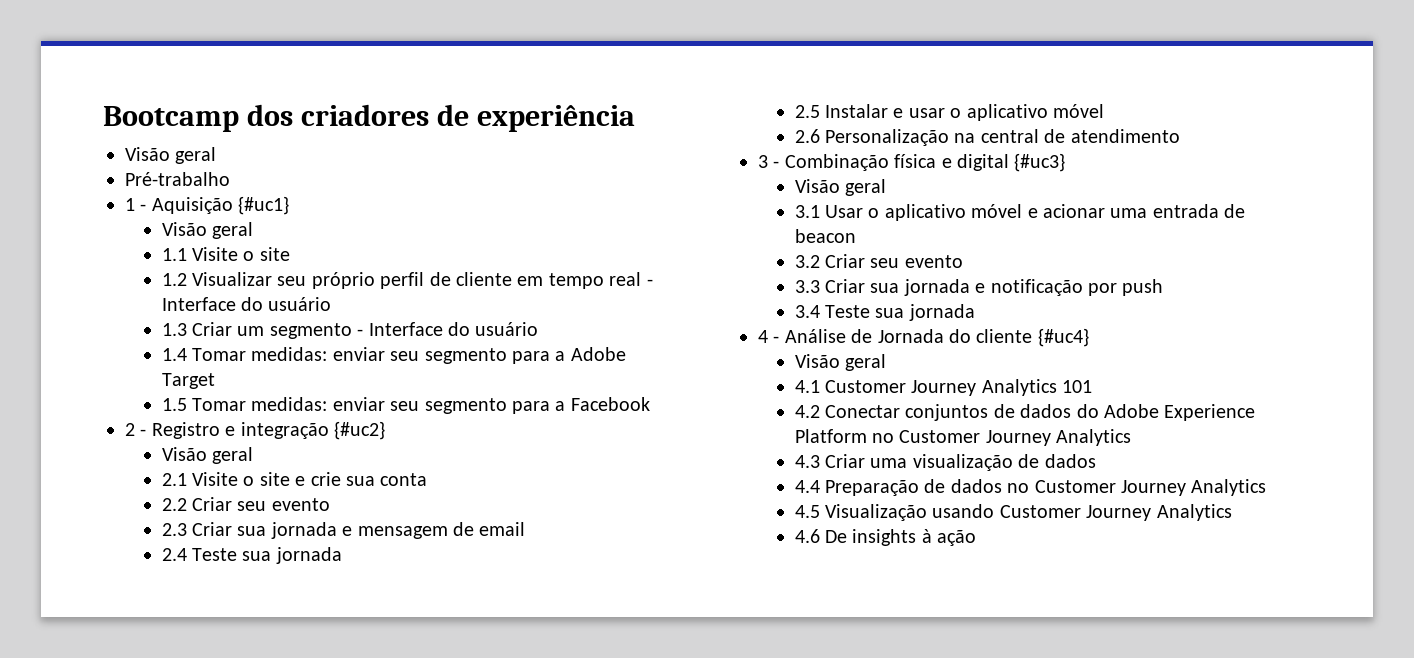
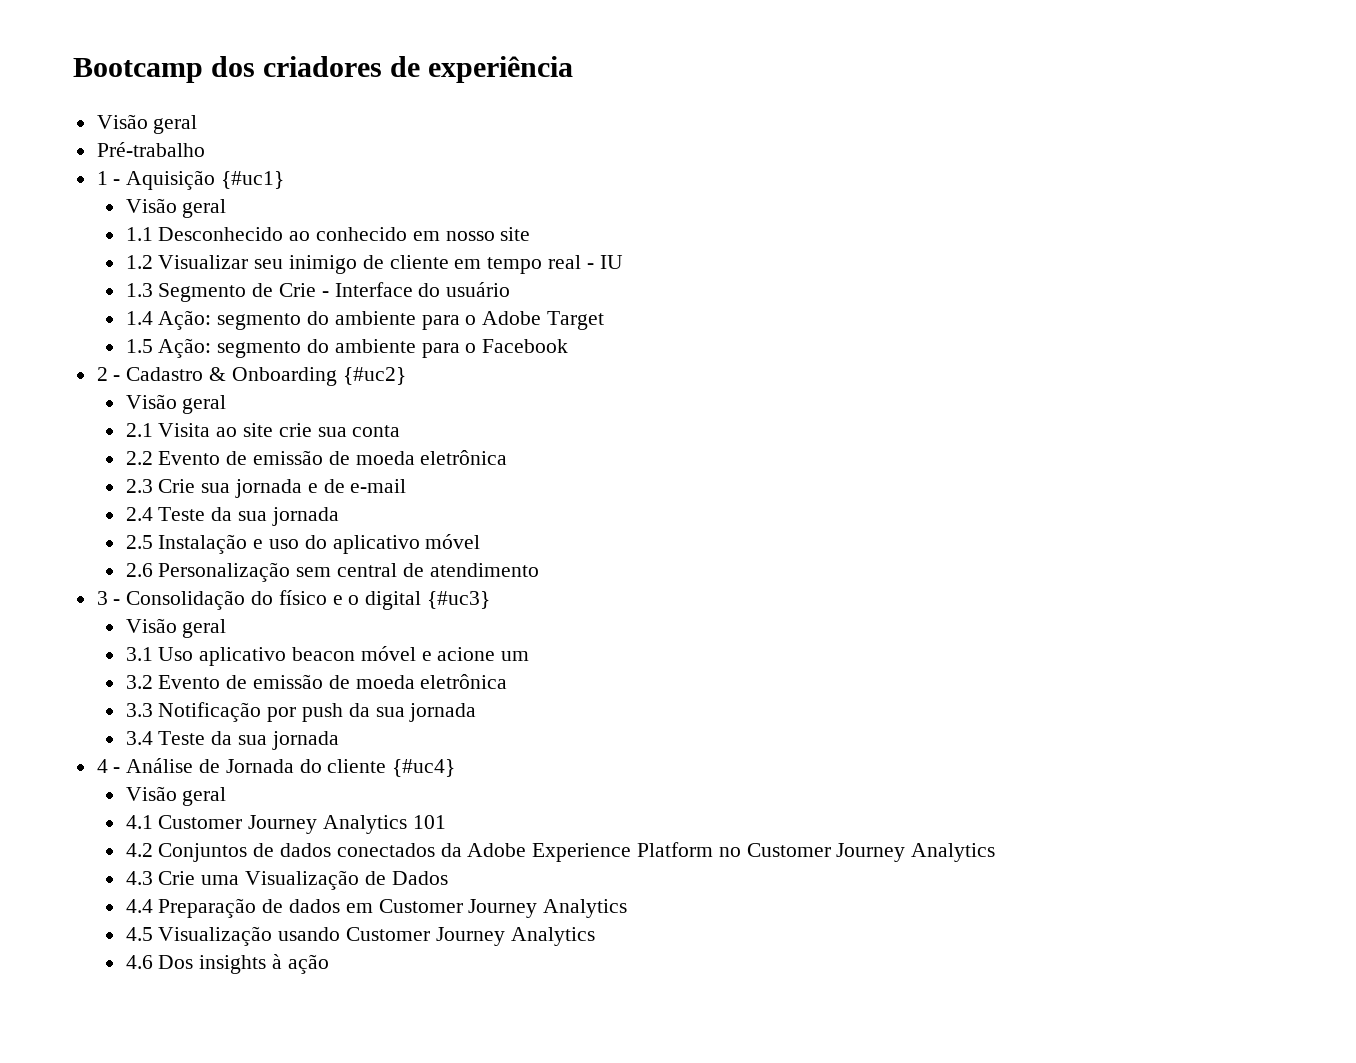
[191,247,255,261] Visite o -> [158,227,495,241] Desconhecido ao conhecido em nosso
[311,272,425,289] próprio perfil -> [288,255,357,274] inimigo
[161,297,332,311] [161,322,352,339] Interface do usuário // 1.3 Criar um segmento -> [599,255,623,269] [125,283,316,302] IU // 1.3 Segmento de Crie
[191,347,626,364] [161,373,215,389] [161,397,566,414] Tomar medidas: enviar seu segmento para a Adobe Target // 1.5 Tomar medidas: enviar seu segmento para a -> [158,310,604,330] [125,338,477,358] Ação: segmento do ambiente para o Adobe Target // 1.5 Ação: segmento do ambiente para o
[151,422,329,439] Registro e integração -> [126,367,337,386] Cadastro & Onboarding
[191,472,306,486] Visite o site e -> [158,423,273,437] Visita ao site
[191,497,330,511] Criar seu evento -> [158,450,508,465] Evento de emissão de moeda eletrônica
[191,522,526,539] Criar sua jornada e mensagem de email -> [158,479,407,498] Crie sua jornada e de e-mail
(237, 554) none -> [211,507,233,521] da
[824,104,962,118] Instalar e usar o -> [158,534,327,554] Instalação e uso do
[954,133,976,143] na -> [296,567,332,577] sem
[784,154,952,171] Combinação física e -> [126,590,360,610] Consolidação do físico e o
[824,204,1246,221] [794,229,856,243] [794,254,963,268] [794,279,1164,296] Usar o aplicativo móvel e acionar uma entrada de beacon // 3.2 Criar seu evento // 3.3 Criar sua jornada e notificação por push -> [158,646,530,666] [125,674,508,689] [125,702,477,722] Uso aplicativo beacon móvel e acione um // 3.2 Evento de emissão de moeda eletrônica // 3.3 Notificação por push da sua jornada
(870, 311) none -> [211,731,233,745] da
[824,404,1099,421] Conectar conjuntos de dados do -> [158,843,462,862] Conjuntos de dados conectados da
[824,454,1096,471] Criar uma visualização de dados -> [158,870,448,890] Crie uma Visualização de Dados
[1007,483,1030,493] no -> [345,903,373,913] em
[824,530,847,543] De -> [158,955,194,969] Dos

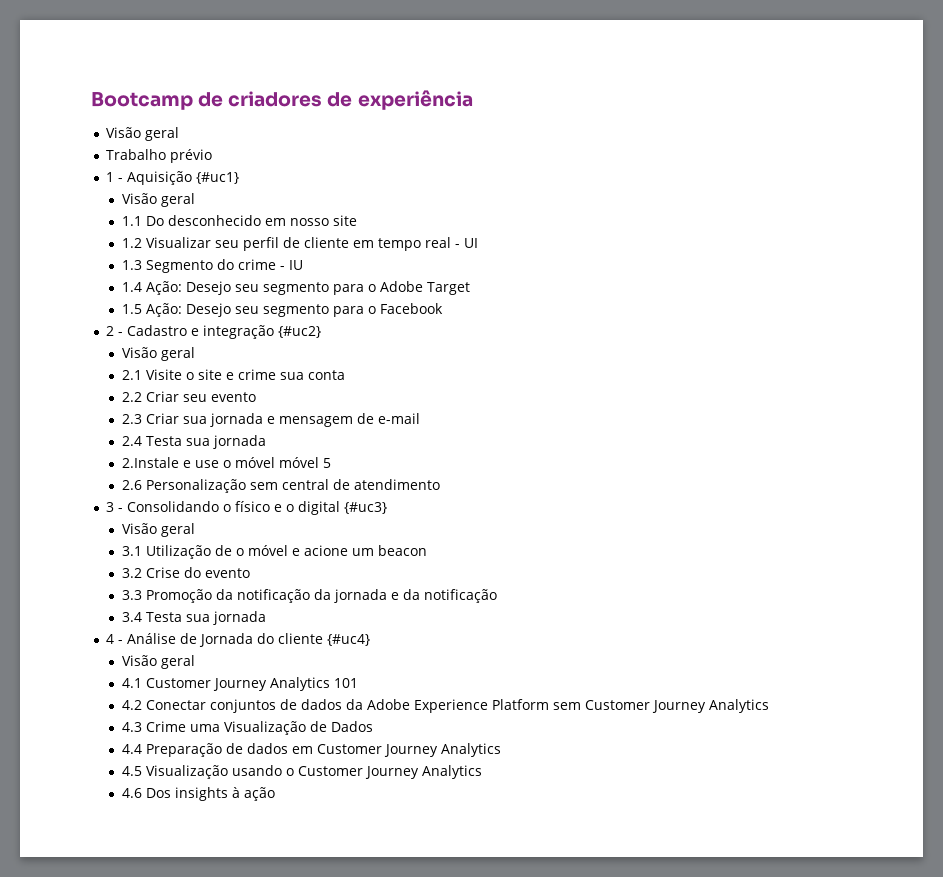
[211,56,256,77] dos -> [198,92,224,107] de
[96,142,205,157] Pré-trabalho -> [106,149,213,163] Trabalho prévio
[158,227,407,241] Desconhecido ao conhecido -> [146,215,262,226] Do desconhecido
[288,255,357,274] inimigo -> [243,237,280,251] perfil
[599,255,623,269] IU -> [464,238,479,248] UI
[252,282,511,297] de Crie - Interface do usuário -> [217,259,304,270] do crime - IU
[217,311,416,330] segmento do ambiente -> [186,281,330,295] Desejo seu segmento
[217,339,416,358] segmento do ambiente -> [186,303,330,317] Desejo seu segmento
[209,367,337,386] & Onboarding -> [191,325,275,339] e integração
[158,423,401,437] [125,450,508,465] Visita ao site crie sua conta // 2.2 Evento de emissão de moeda eletrônica -> [146,369,346,380] [122,391,257,402] Visite o site e crime sua conta // 2.2 Criar seu evento
[158,479,196,493] Crie -> [146,413,180,424] Criar
(318, 488) none -> [279,416,354,427] mensagem
[158,507,339,526] [125,534,481,554] Teste da sua jornada // 2.5 Instalação e uso do aplicativo móvel -> [146,435,267,449] [122,457,332,468] Testa sua jornada // 2.Instale e use o móvel móvel 5
[126,590,274,610] Consolidação do -> [127,501,232,512] Consolidando o
[158,647,355,666] Uso aplicativo beacon -> [146,545,245,559] Utilização de o
(530, 656) none -> [378,545,428,556] beacon
[158,674,508,689] [125,702,477,722] Evento de emissão de moeda eletrônica // 3.3 Notificação por push da sua jornada -> [146,567,251,578] [122,589,498,603] Crise do evento // 3.3 Promoção da notificação da jornada e da notificação
[158,731,233,745] Teste da -> [146,612,183,622] Testa
[158,843,435,862] Conjuntos de dados conectados -> [146,699,343,713] Conectar conjuntos de dados
[718,847,741,857] no -> [553,702,582,710] sem
[158,871,196,885] Crie -> [146,721,187,732] Crime
(341, 934) none -> [286,768,295,776] o

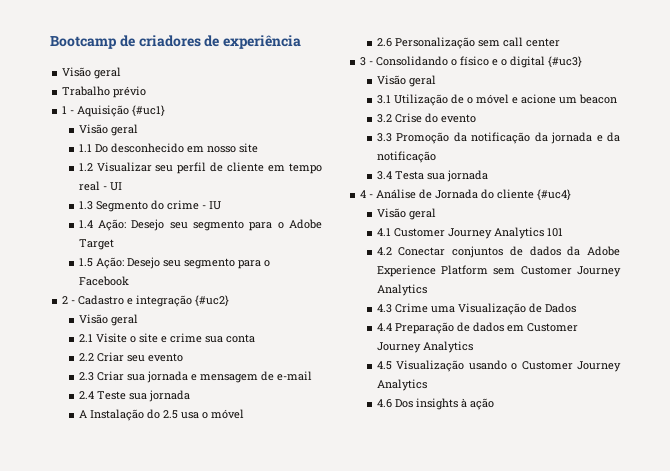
[146,435,267,449] [122,457,332,468] Testa sua jornada // 2.Instale e use o móvel móvel 5 -> [96,390,190,402] [78,409,244,421] Teste sua jornada // A Instalação do 2.5 usa o móvel
[282,479,441,490] central de atendimento -> [502,37,560,47] call center

